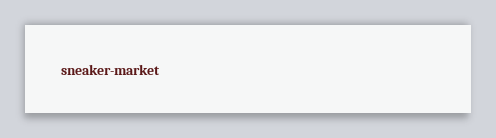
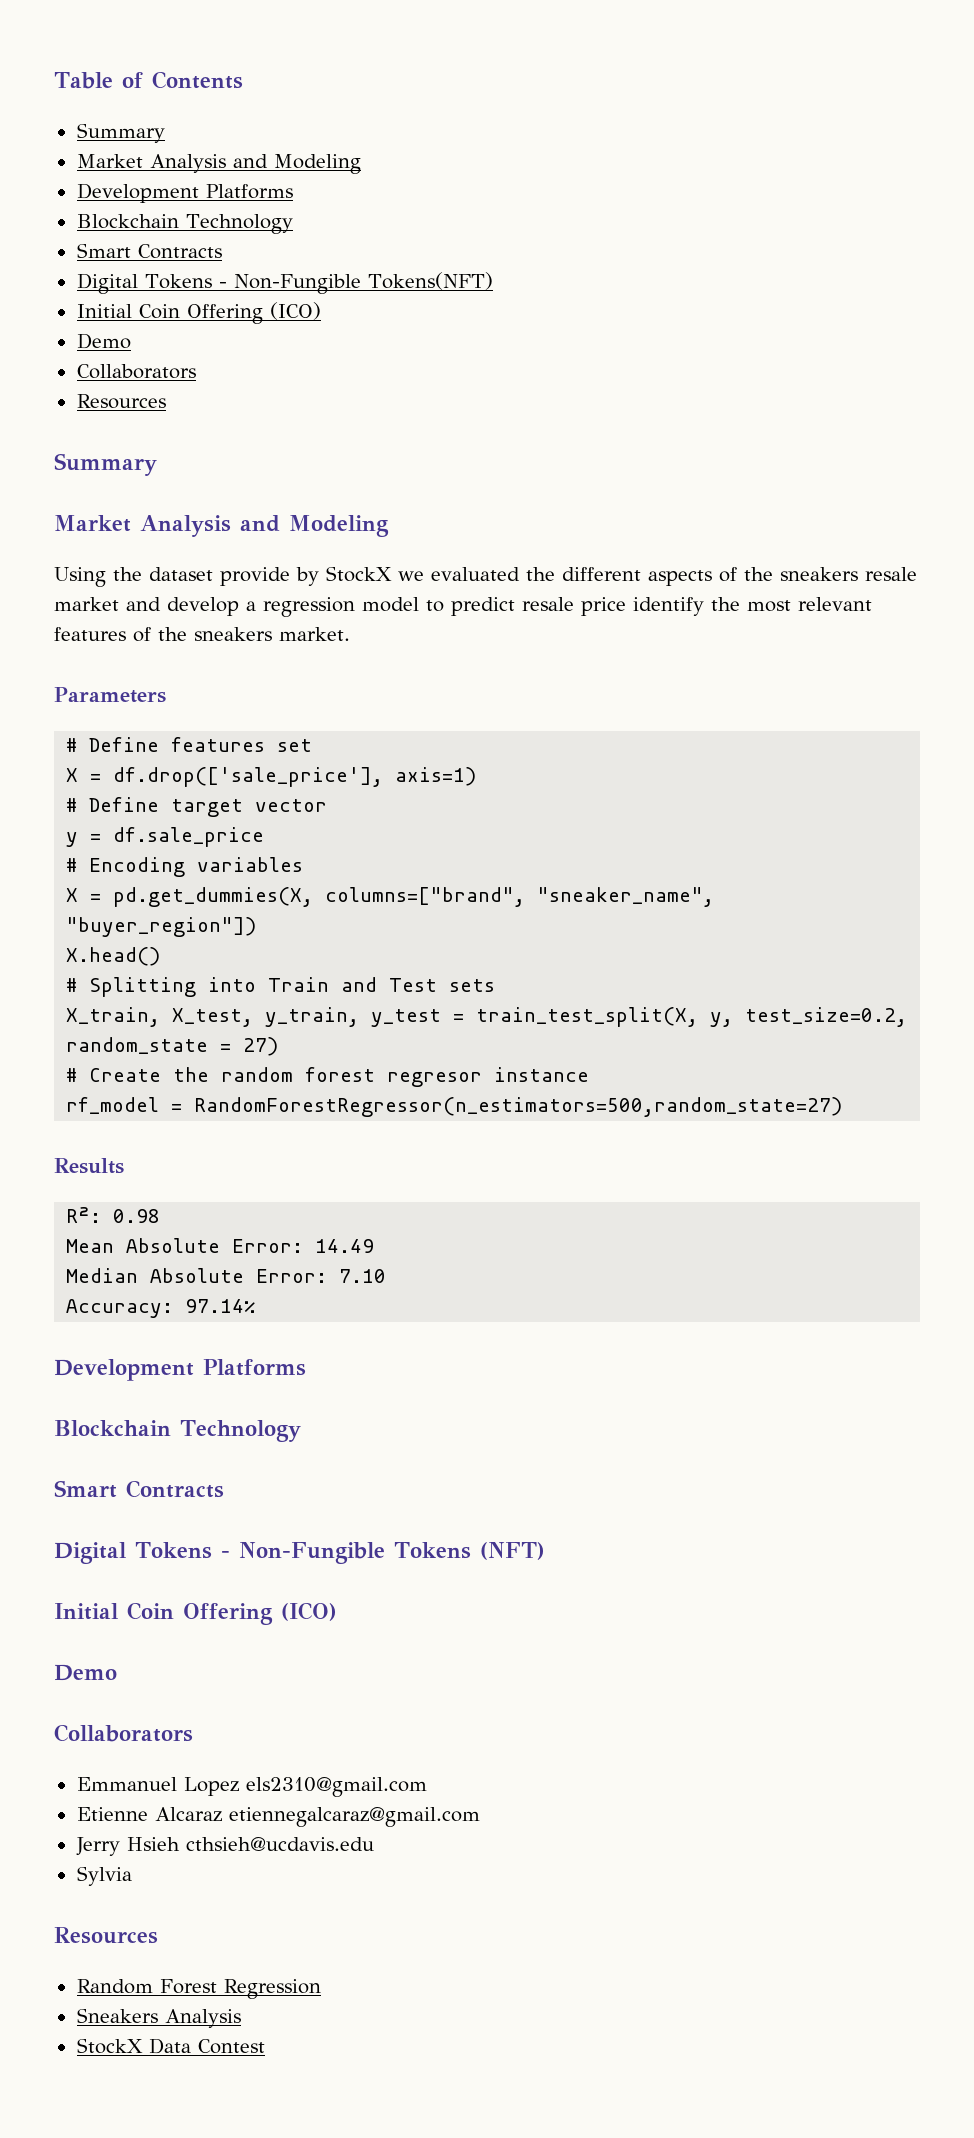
[61,64,160,75] sneaker-market -> [54,71,243,89] [76,123,165,143] [76,154,361,174] [76,183,293,203] [76,214,293,234] [76,243,222,259] [76,272,493,294] [76,302,321,324] [76,333,131,349] [76,364,196,379] [76,394,166,409] [54,453,157,476] [54,515,389,537] [54,566,917,587] [54,597,872,617] [54,627,350,642] [54,687,166,703] [66,737,313,752] [66,767,477,787] [66,797,328,817] [66,827,265,847] [66,857,304,877] [66,887,715,907] [66,917,257,937] [66,947,161,966] [66,977,496,997] [66,1007,908,1027] [66,1037,279,1056] [66,1067,590,1087] [66,1097,843,1117] [54,1158,124,1174] [66,1207,161,1223] [66,1238,375,1253] [66,1268,387,1283] [66,1299,256,1318] [54,1359,306,1381] [54,1420,301,1442] [54,1480,224,1498] [54,1542,545,1564] [54,1602,337,1625] [54,1664,117,1681] [54,1724,193,1742] [76,1777,427,1797] [76,1807,480,1827] [75,1837,374,1856] [76,1866,132,1886] [54,1927,158,1944] [76,1979,321,1999] [76,2008,241,2028] [76,2038,265,2054] Table of Contents // Summary // Market Analysis and Modeling // Development Platforms // Blockchain Technology // Smart Contracts // Digital Tokens - Non-Fungible Tokens(NFT) // Initial Coin Offering (ICO) // Demo // Collaborators // Resources // Summary // Market Analysis and Modeling // Using the dataset provide by StockX we evaluated the different aspects of the sneakers resale market and develop a regression model to predict resale price identify the most relevant features of the sneakers market. // Parameters // # Define features set // X = df.drop(['sale_price'], axis=1) // # Define target vector // y = df.sale_price // # Encoding variables // X = pd.get_dummies(X, columns=["brand", "sneaker_name", "buyer_region"]) // X.head() // # Splitting into Train and Test sets // X_train, X_test, y_train, y_test = train_test_split(X, y, test_size=0.2, random_state = 27) // # Create the random forest regresor instance // rf_model = RandomForestRegressor(n_estimators=500,random_state=27) // Results // R²: 0.98 // Mean Absolute Error: 14.49 // Median Absolute Error: 7.10 // Accuracy: 97.14% // Development Platforms // Blockchain Technology // Smart Contracts // Digital Tokens - Non-Fungible Tokens (NFT) // Initial Coin Offering (ICO) // Demo // Collaborators // Emmanuel Lopez els2310@gmail.com // Etienne Alcaraz etiennegalcaraz@gmail.com // Jerry Hsieh cthsieh@ucdavis.edu // Sylvia // Resources // Random Forest Regression // Sneakers Analysis // StockX Data Contest

